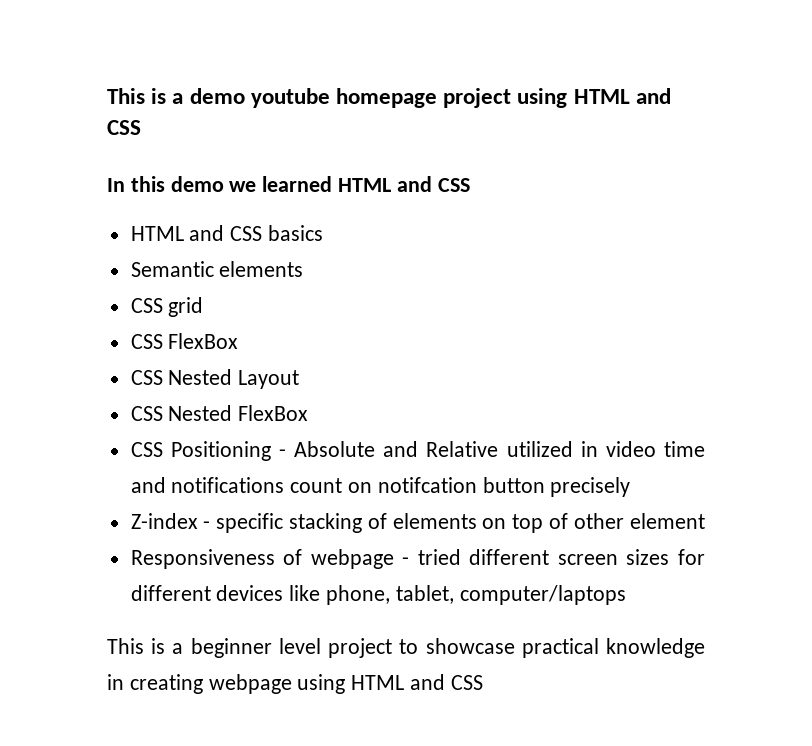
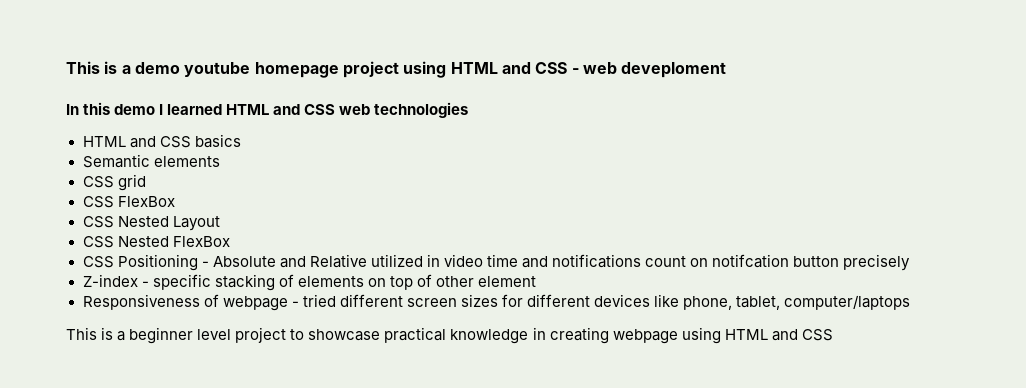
(141, 127) none -> [571,62,727,78] - web deveploment
[229,181,257,192] we -> [159,104,164,115] I
(470, 185) none -> [339,102,469,118] web technologies

